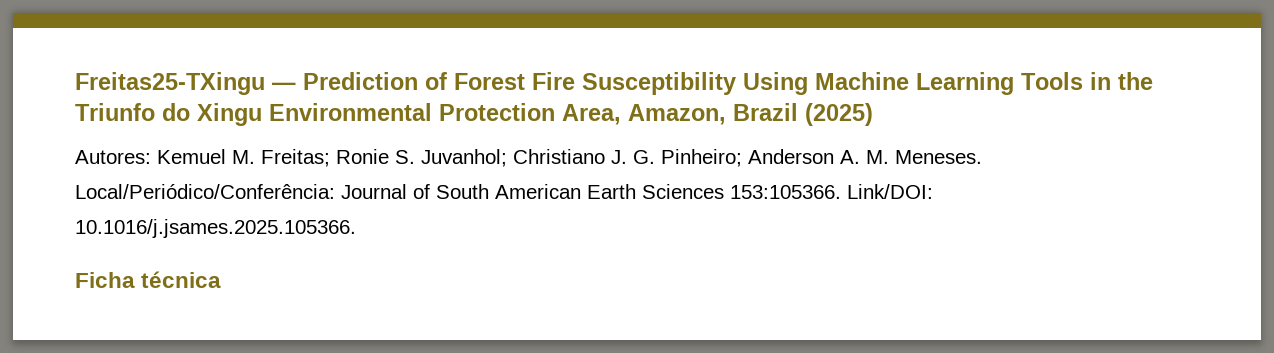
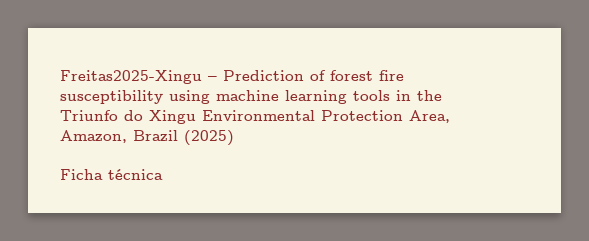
[75,72,1083,95] Freitas25-TXingu — Prediction of Forest Fire Susceptibility Using Machine Learning Tools -> [60,70,404,84] [60,90,390,104] Freitas2025-Xingu – Prediction of forest fire susceptibility using machine learning tools
[75,149,982,167] [75,184,933,199] [75,219,356,238] // Autores: Kemuel M. Freitas; Ronie S. Juvanhol; Christiano J. G. Pinheiro; Anderson A. M. Meneses. Local/Periódico/Conferência: Journal of South American Earth Sciences 153:105366. Link/DOI: 10.1016/j.jsames.2025.105366. -> (234, 138) none

